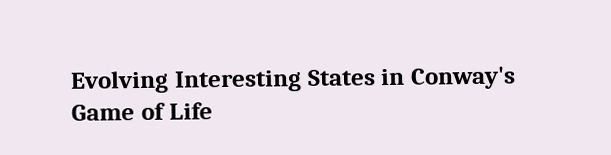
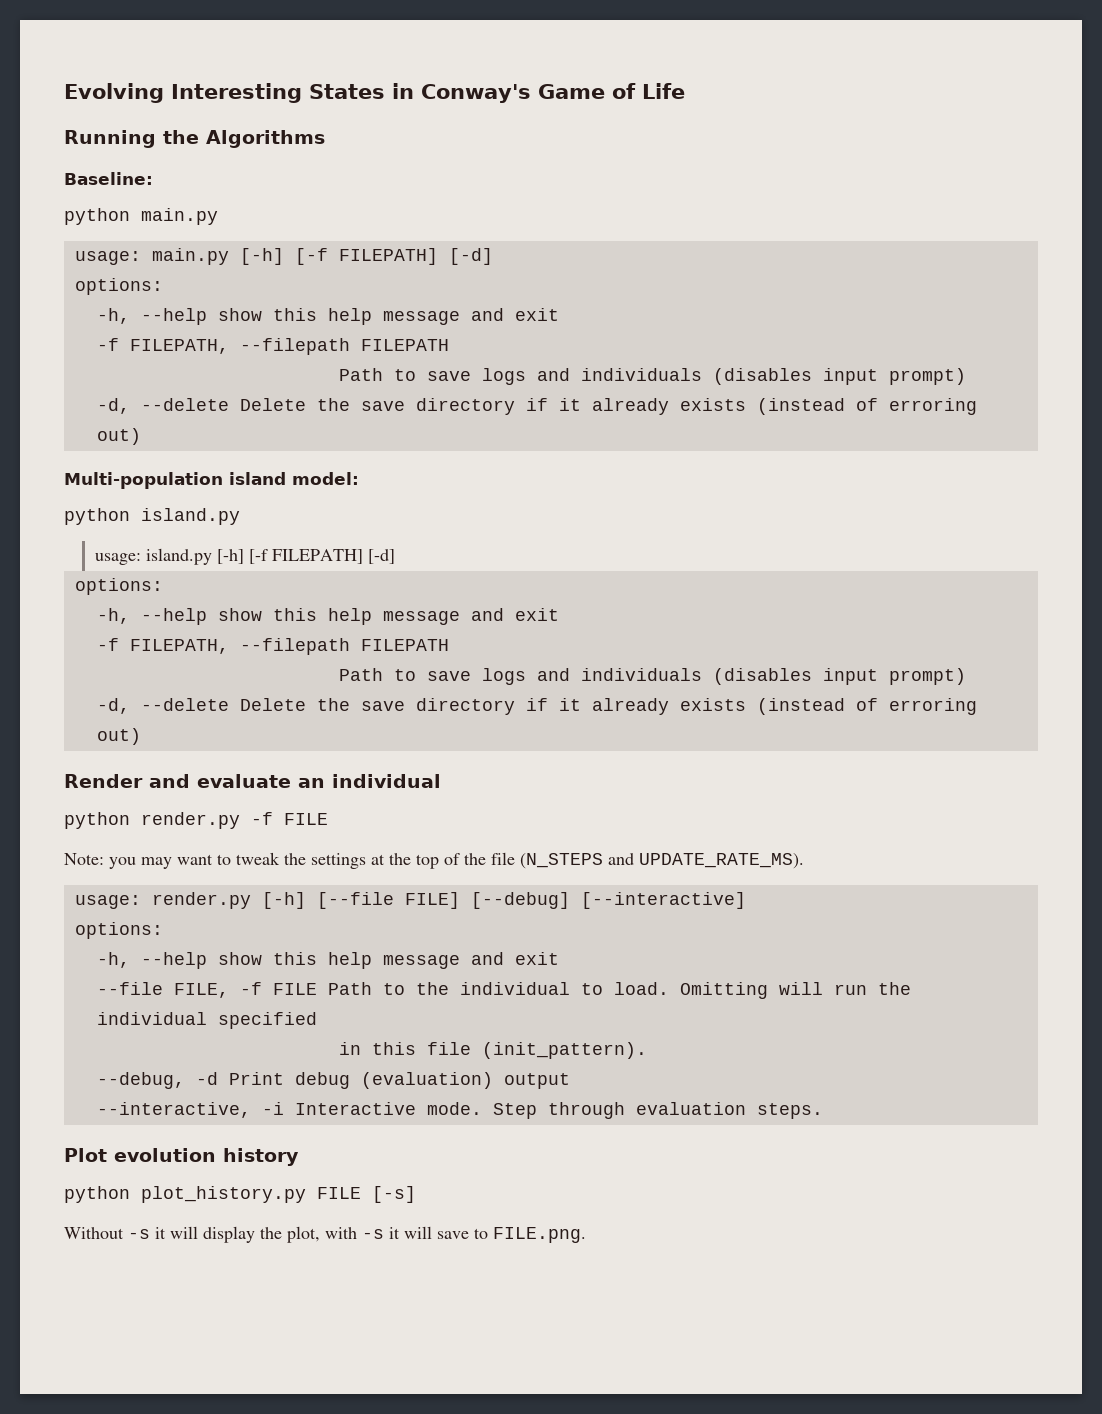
(213, 111) none -> [64,130,325,148] [64,172,153,185] [64,208,218,225] [74,248,493,265] [74,278,163,295] [96,308,559,325] [96,338,449,355] [338,368,966,385] [96,398,977,415] [96,428,141,445] [64,472,359,489] [64,508,240,525] [94,548,395,565] [74,578,163,595] [96,608,559,625] [96,638,449,655] [338,668,966,685] [96,698,977,715] [96,728,141,745] [64,774,441,788] [64,812,328,829] [64,852,804,869] [74,892,746,909] [74,922,163,939] [96,952,559,969] [96,982,911,999] [96,1012,317,1029] [338,1042,647,1059] [96,1072,570,1089] [96,1102,823,1119] [64,1148,299,1166] [64,1186,416,1203] [64,1226,586,1243] // Running the Algorithms // Baseline: // python main.py // usage: main.py [-h] [-f FILEPATH] [-d] // options: // -h, --help show this help message and exit // -f FILEPATH, --filepath FILEPATH // Path to save logs and individuals (disables input prompt) // -d, --delete Delete the save directory if it already exists (instead of erroring out) // Multi-population island model: // python island.py // usage: island.py [-h] [-f FILEPATH] [-d] // options: // -h, --help show this help message and exit // -f FILEPATH, --filepath FILEPATH // Path to save logs and individuals (disables input prompt) // -d, --delete Delete the save directory if it already exists (instead of erroring out) // Render and evaluate an individual // python render.py -f FILE // Note: you may want to tweak the settings at the top of the file (N_STEPS and UPDATE_RATE_MS). // usage: render.py [-h] [--file FILE] [--debug] [--interactive] // options: // -h, --help show this help message and exit // --file FILE, -f FILE Path to the individual to load. Omitting will run the individual specified // in this file (init_pattern). // --debug, -d Print debug (evaluation) output // --interactive, -i Interactive mode. Step through evaluation steps. // Plot evolution history // python plot_history.py FILE [-s] // Without -s it will display the plot, with -s it will save to FILE.png.

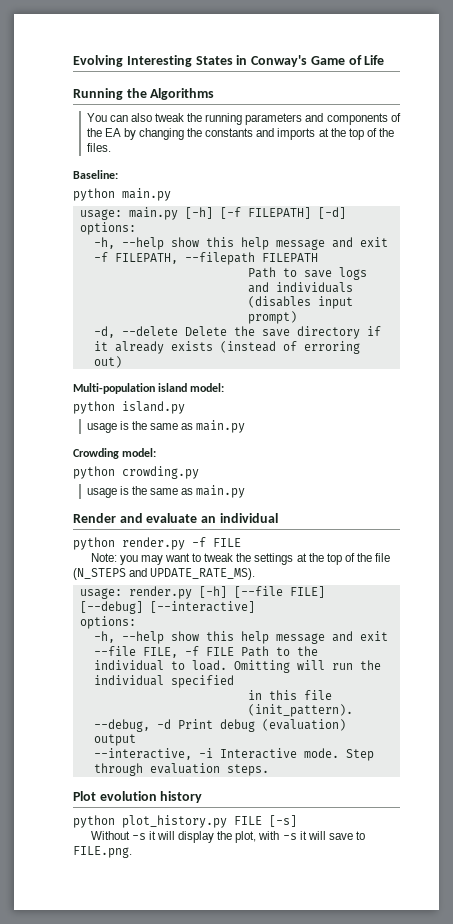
(325, 139) none -> [86,113,401,125] [86,128,394,140] [86,143,111,152] // You can also tweak the running parameters and components of the EA by changing the constants and imports at the top of the files.
[94,548,395,565] [74,578,163,595] [96,608,559,625] [96,638,449,655] [338,668,966,685] [96,698,977,715] [96,728,141,745] usage: island.py [-h] [-f FILEPATH] [-d] // options: // -h, --help show this help message and exit // -f FILEPATH, --filepath FILEPATH // Path to save logs and individuals (disables input prompt) // -d, --delete Delete the save directory if it already exists (instead of erroring out) -> [86,420,246,433] [73,448,157,459] [73,466,199,479] [86,485,246,498] usage is the same as main.py // Crowding model: // python crowding.py // usage is the same as main.py

